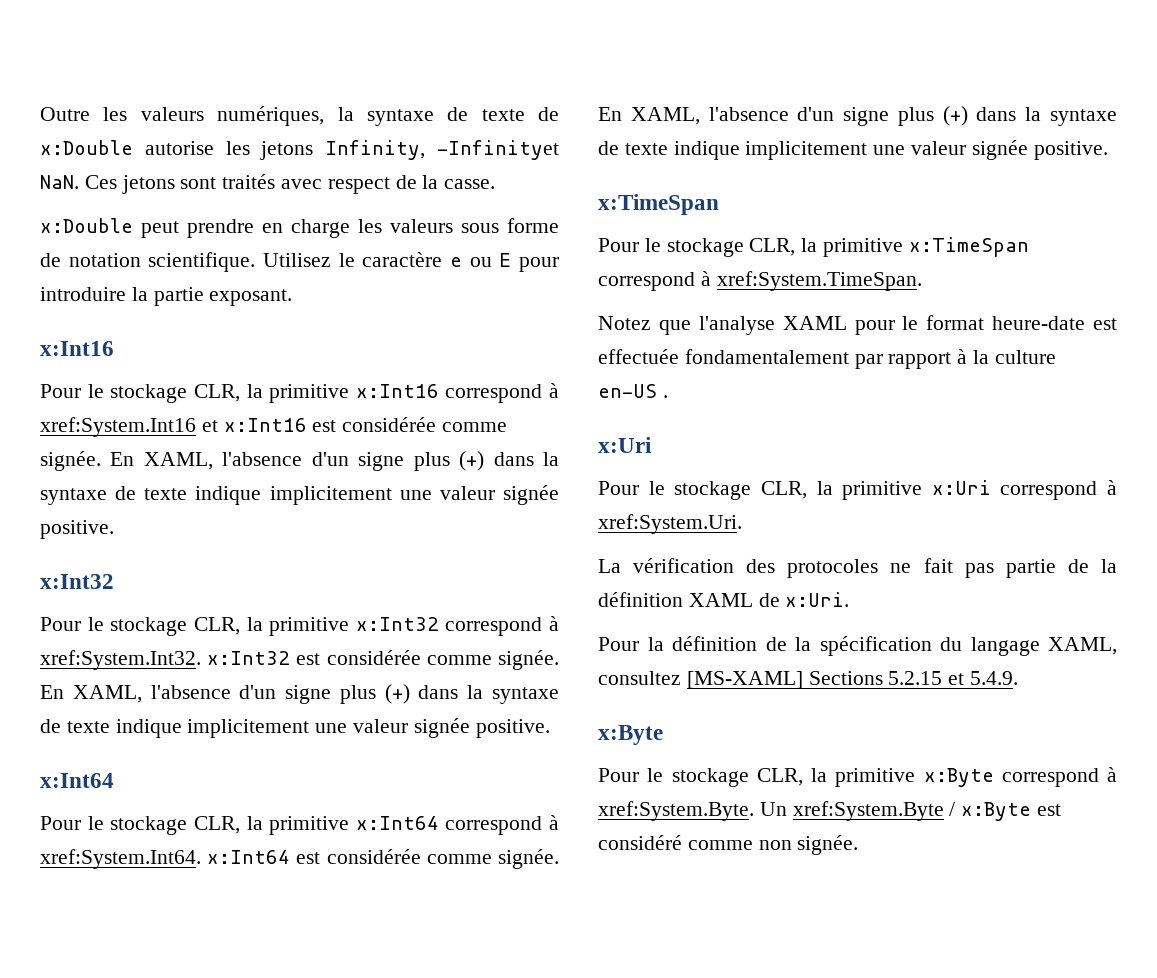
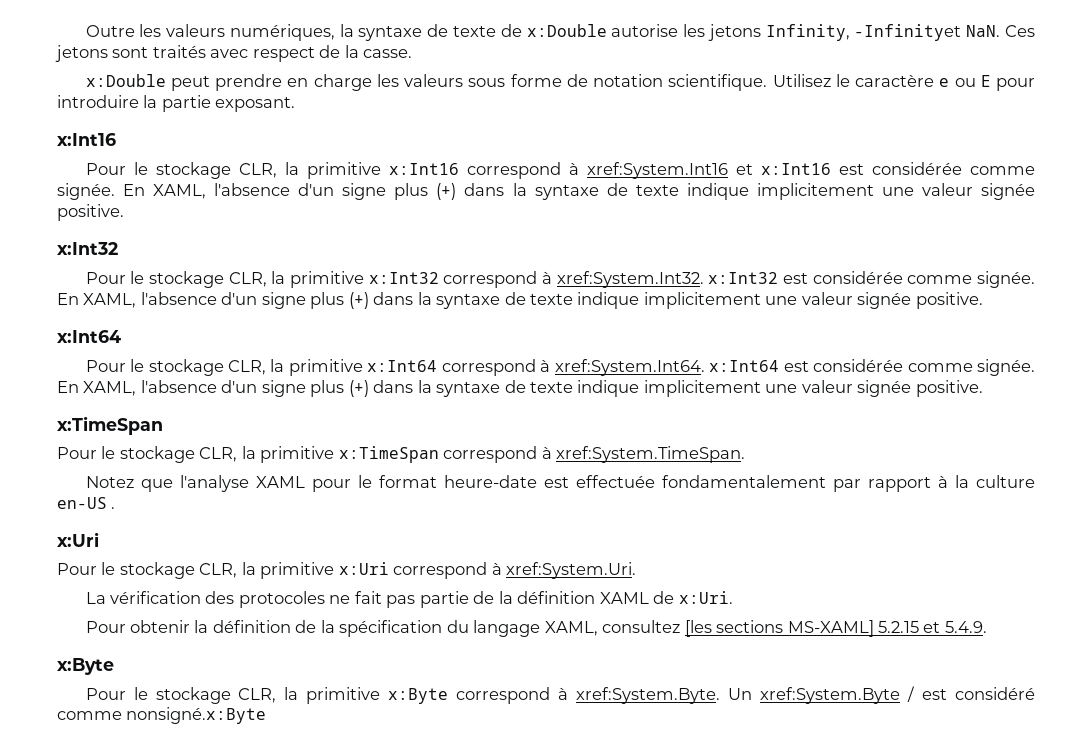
(639, 644) none -> [130,620,191,633] obtenir
[686,671,883,689] [MS-XAML] Sections -> [684,620,874,637] [les sections MS-XAML]
[961,802,1032,821] x:Byte -> (916, 694) none
[758,835,859,855] non signée. -> [126,707,267,724] nonsigné.x:Byte

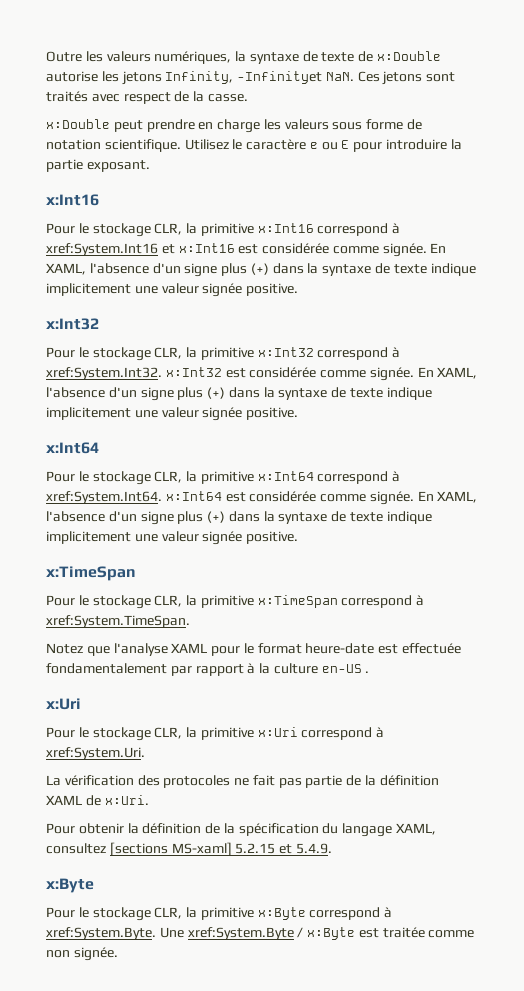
[684,620,874,637] [les sections MS-XAML] -> [109,842,232,856] [sections MS-xaml]
[728,688,753,700] Un -> [159,927,184,938] Une
[922,687,1035,700] [57,707,267,724] est considéré comme nonsigné.x:Byte -> [307,927,475,940] [46,947,118,961] x:Byte est traitée comme non signée.

